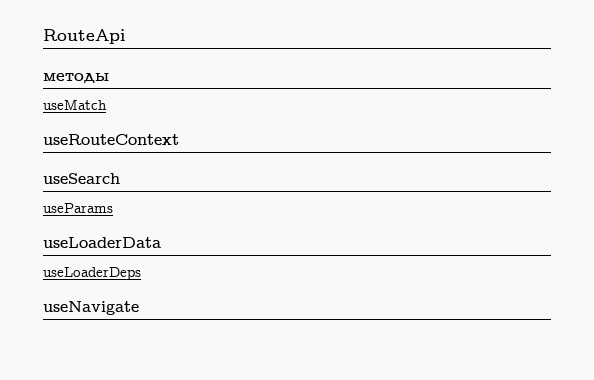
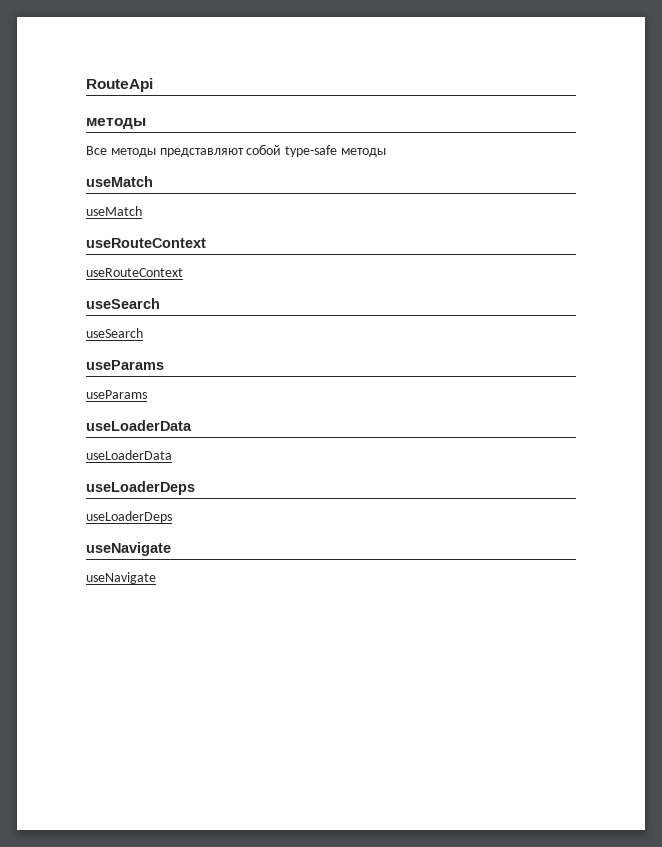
(109, 78) none -> [86,144,386,157] [86,176,153,187] // Все методы представляют собой type-safe методы // useMatch
[43,173,120,184] // useSearch -> [86,268,183,277] [86,298,160,309] [86,328,143,338] [86,360,164,370] // useRouteContext // useSearch // useSearch // useParams
(161, 242) none -> [86,450,172,460] [86,481,195,495] // useLoaderData // useLoaderDeps
(139, 308) none -> [86,572,156,584] // useNavigate

